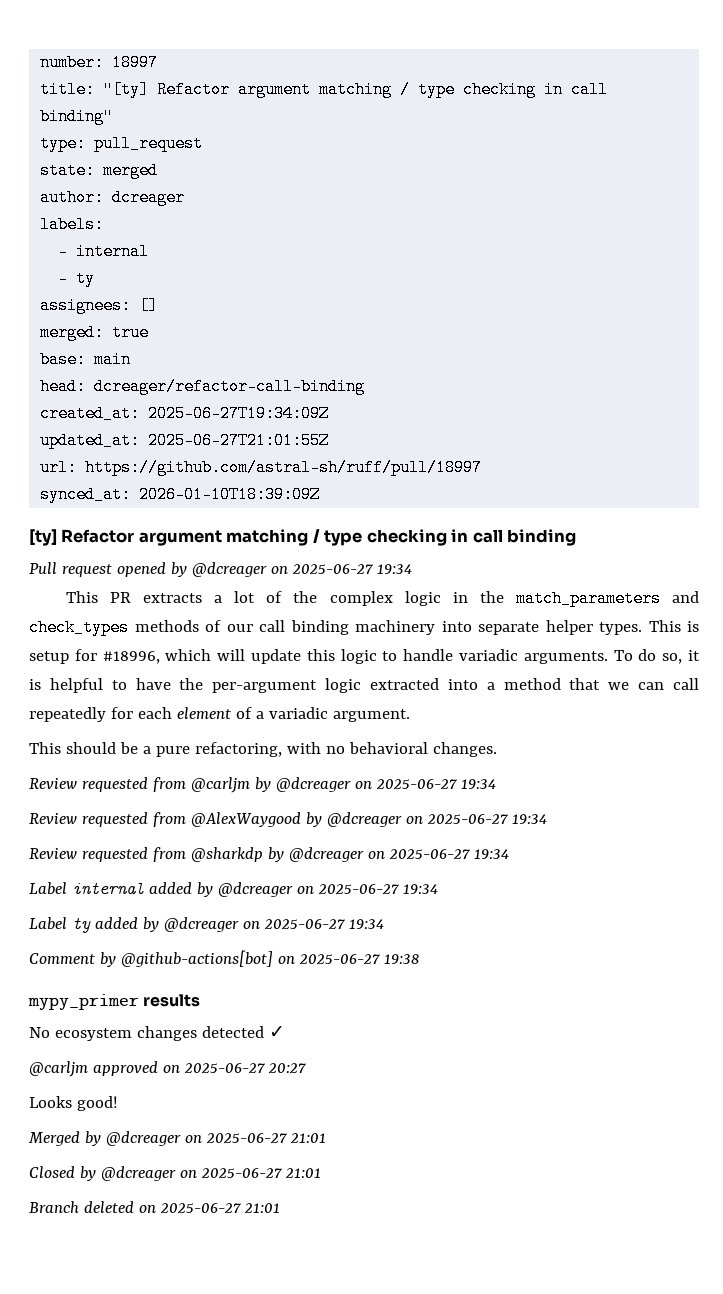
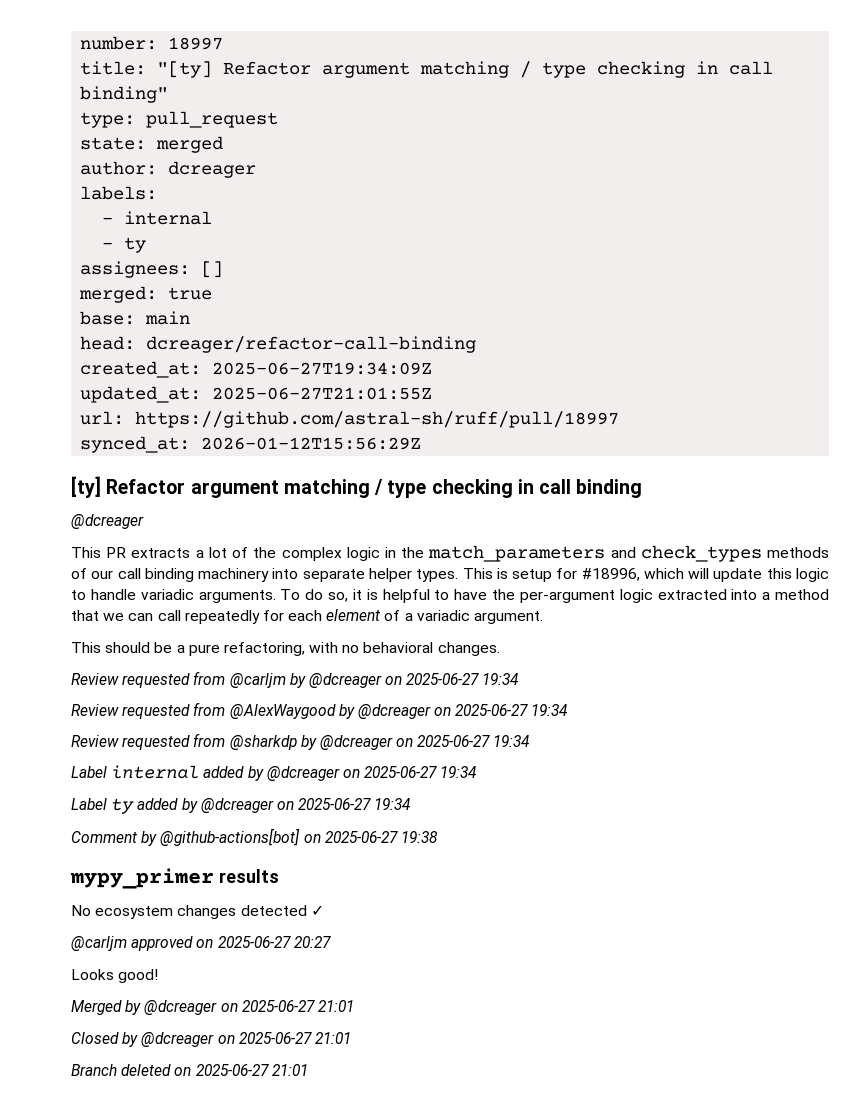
[139,486,321,503] 2026-01-10T18:39:09Z -> [201,437,422,450] 2026-01-12T15:56:29Z
[29,562,412,577] Pull request opened by @dcreager on 2025-06-27 19:34 -> [71,514,144,529] @dcreager

